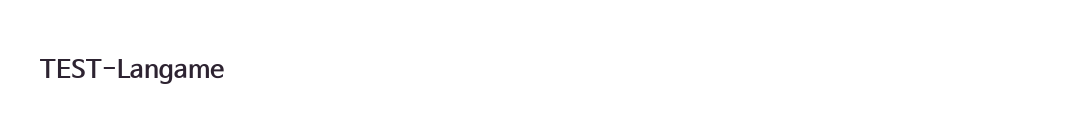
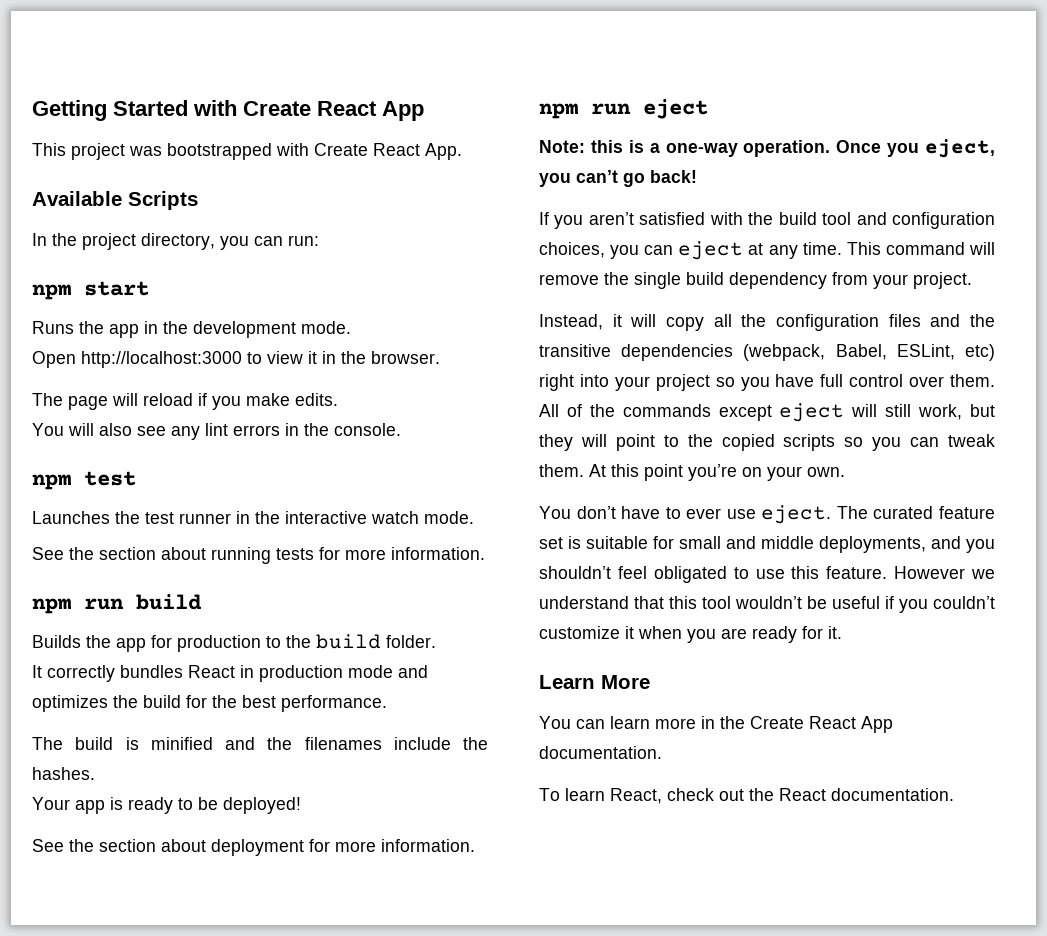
[40,59,224,84] TEST-Langame -> [32,100,424,121] [32,143,462,160] [32,191,198,210] [32,233,319,250] [32,281,149,300] [32,321,351,338] [32,351,440,368] [32,393,338,410] [32,423,401,440] [32,471,136,490] [32,511,474,524] [32,547,485,564] [32,594,202,614] [32,634,436,652] [32,665,428,682] [32,695,387,712] [32,737,488,750] [32,767,95,780] [32,797,301,814] [32,839,475,856] [539,99,708,119] [539,139,995,158] [539,170,697,187] [539,212,995,229] [539,241,995,260] [539,272,972,289] [539,314,995,331] [539,344,995,361] [539,374,995,391] [539,403,996,422] [539,434,995,451] [539,464,845,481] [539,505,995,524] [539,536,995,553] [539,566,995,583] [539,596,995,613] [539,626,842,643] [539,675,650,689] [539,716,893,733] [539,746,662,759] [539,788,954,804] Getting Started with Create React App // This project was bootstrapped with Create React App. // Available Scripts // In the project directory, you can run: // npm start // Runs the app in the development mode. // Open http://localhost:3000 to view it in the browser. // The page will reload if you make edits. // You will also see any lint errors in the console. // npm test // Launches the test runner in the interactive watch mode. // See the section about running tests for more information. // npm run build // Builds the app for production to the build folder. // It correctly bundles React in production mode and optimizes the build for the best performance. // The build is minified and the filenames include the hashes. // Your app is ready to be deployed! // See the section about deployment for more information. // npm run eject // Note: this is a one-way operation. Once you eject, you can’t go back! // If you aren’t satisfied with the build tool and configuration choices, you can eject at any time. This command will remove the single build dependency from your project. // Instead, it will copy all the configuration files and the transitive dependencies (webpack, Babel, ESLint, etc) right into your project so you have full control over them. All of the commands except eject will still work, but they will point to the copied scripts so you can tweak them. At this point you’re on your own. // You don’t have to ever use eject. The curated feature set is suitable for small and middle deployments, and you shouldn’t feel obligated to use this feature. However we understand that this tool wouldn’t be useful if you couldn’t customize it when you are ready for it. // Learn More // You can learn more in the Create React App documentation. // To learn React, check out the React documentation.

